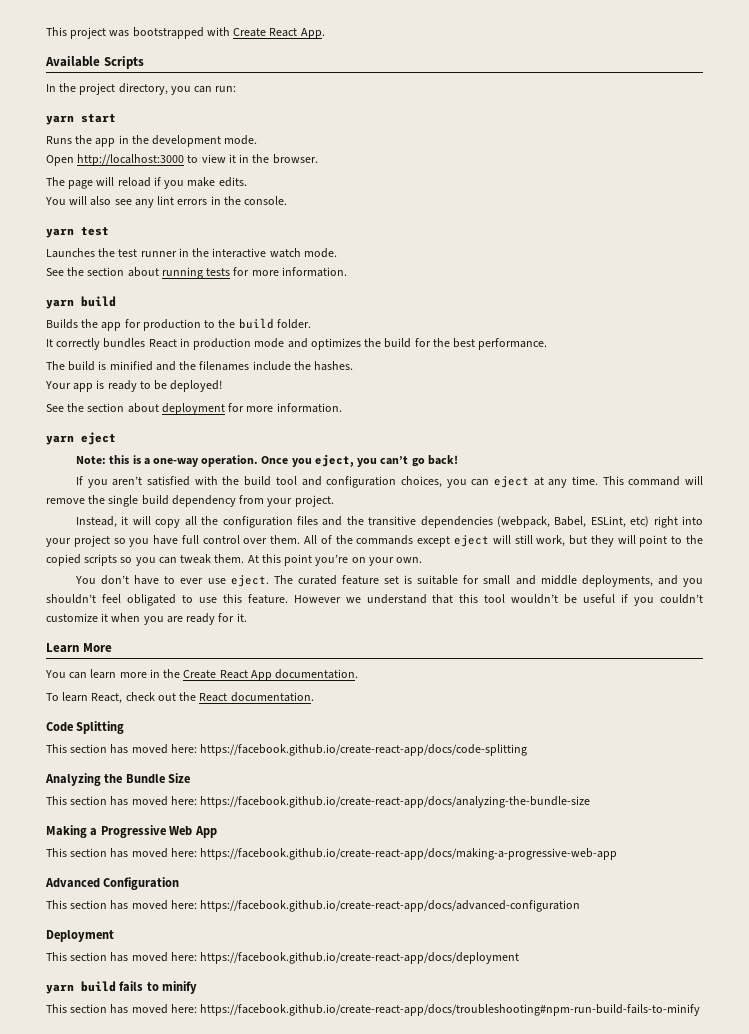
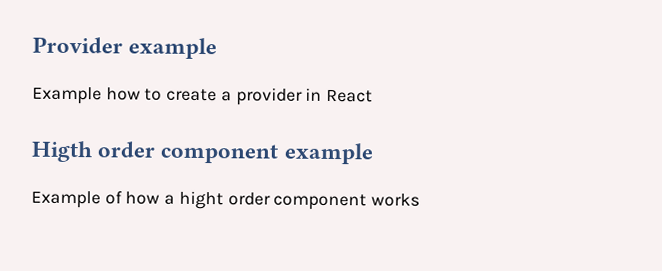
[46,27,325,39] [45,56,144,69] [46,83,237,95] [46,114,116,125] [46,135,258,147] [46,154,318,166] [46,177,247,189] [45,196,288,208] [46,227,109,238] [46,248,337,258] [46,267,347,279] [46,296,116,309] [46,318,311,331] [46,338,548,350] [46,361,354,371] [45,380,223,392] [46,403,342,415] [46,432,116,445] [76,454,458,467] [76,476,703,488] [46,495,334,507] [76,516,704,528] [46,535,703,547] [46,554,423,566] [75,575,703,587] [46,594,704,606] [46,613,247,625] [46,643,112,653] [45,669,359,681] [46,692,314,704] [46,721,125,734] [46,744,528,756] [45,773,191,786] [46,796,591,808] [46,825,217,838] [46,848,618,860] [45,877,180,890] [46,900,581,912] [46,930,114,942] [46,952,520,964] [46,981,198,994] [46,1004,701,1016] This project was bootstrapped with Create React App. // Available Scripts // In the project directory, you can run: // yarn start // Runs the app in the development mode. // Open http://localhost:3000 to view it in the browser. // The page will reload if you make edits. // You will also see any lint errors in the console. // yarn test // Launches the test runner in the interactive watch mode. // See the section about running tests for more information. // yarn build // Builds the app for production to the build folder. // It correctly bundles React in production mode and optimizes the build for the best performance. // The build is minified and the filenames include the hashes. // Your app is ready to be deployed! // See the section about deployment for more information. // yarn eject // Note: this is a one-way operation. Once you eject, you can’t go back! // If you aren’t satisfied with the build tool and configuration choices, you can eject at any time. This command will remove the single build dependency from your project. // Instead, it will copy all the configuration files and the transitive dependencies (webpack, Babel, ESLint, etc) right into your project so you have full control over them. All of the commands except eject will still work, but they will point to the copied scripts so you can tweak them. At this point you’re on your own. // You don’t have to ever use eject. The curated feature set is suitable for small and middle deployments, and you shouldn’t feel obligated to use this feature. However we understand that this tool wouldn’t be useful if you couldn’t customize it when you are ready for it. // Learn More // You can learn more in the Create React App documentation. // To learn React, check out the React documentation. // Code Splitting // This section has moved here: https://facebook.github.io/create-react-app/docs/code-splitting // Analyzing the Bundle Size // This section has moved here: https://facebook.github.io/create-react-app/docs/analyzing-the-bundle-size // Making a Progressive Web App // This section has moved here: https://facebook.github.io/create-react-app/docs/making-a-progressive-web-app // Advanced Configuration // This section has moved here: https://facebook.github.io/create-react-app/docs/advanced-configuration // Deployment // This section has moved here: https://facebook.github.io/create-react-app/docs/deployment // yarn build fails to minify // This section has moved here: https://facebook.github.io/create-react-app/docs/troubleshooting#npm-run-build-fails-to-minify -> [32,36,218,60] [32,86,374,106] [31,140,373,165] [31,190,421,211] Provider example // Example how to create a provider in React // Higth order component example // Example of how a hight order component works

